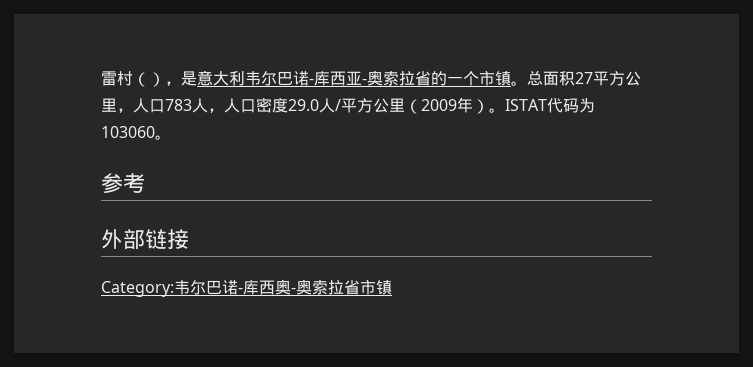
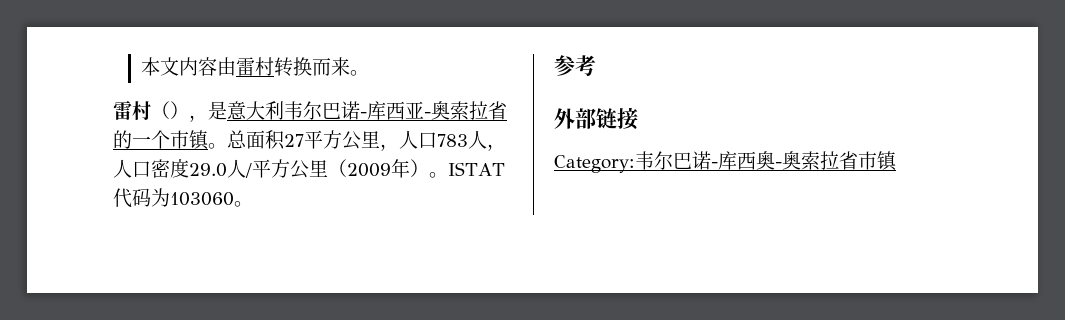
(101, 78) none -> [141,57,370,77] 本文内容由雷村转换而来。 //

